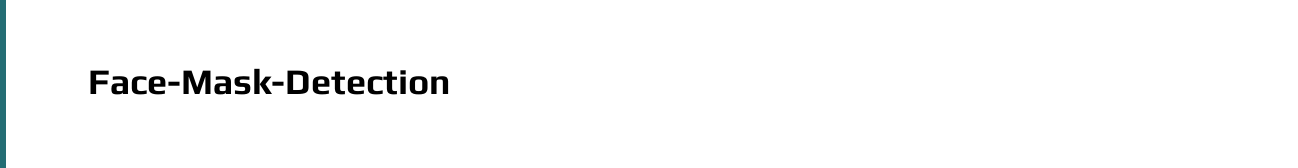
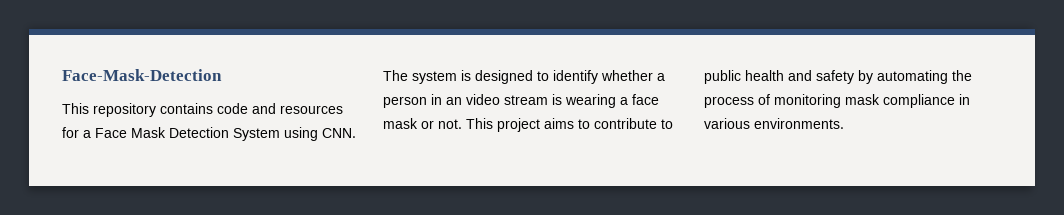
(450, 81) none -> [62,103,343,117] [62,127,356,141] [383,70,665,84] [383,94,659,108] [383,118,673,132] [704,70,972,84] [704,94,970,108] [704,118,844,129] // This repository contains code and resources for a Face Mask Detection System using CNN. The system is designed to identify whether a person in an video stream is wearing a face mask or not. This project aims to contribute to public health and safety by automating the process of monitoring mask compliance in various environments.

